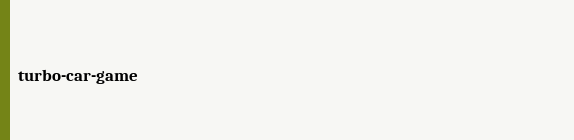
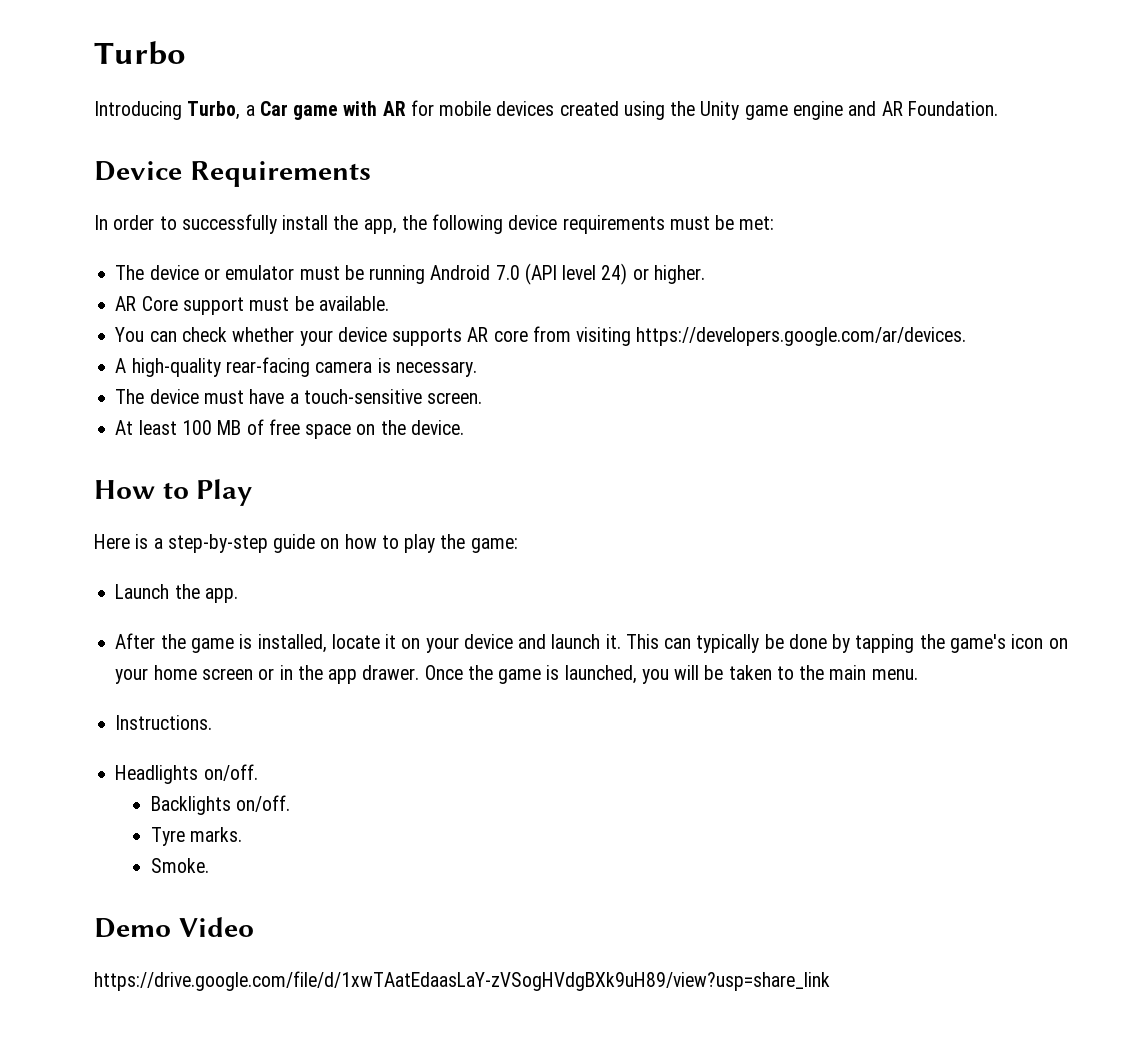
[18,69,138,84] turbo-car-game -> [94,41,186,65] [94,100,998,120] [94,161,371,187] [94,214,775,234] [115,263,705,285] [115,296,389,315] [115,326,967,346] [115,357,477,377] [115,389,483,404] [115,419,464,439] [94,479,253,506] [94,534,518,553] [115,584,238,603] [115,633,1068,653] [115,665,918,684] [115,715,213,730] [115,764,258,784] [151,795,291,815] [151,827,243,846] [151,858,210,873] [94,917,254,938] [94,971,830,991] Turbo // Introducing Turbo, a Car game with AR for mobile devices created using the Unity game engine and AR Foundation. // Device Requirements // In order to successfully install the app, the following device requirements must be met: // The device or emulator must be running Android 7.0 (API level 24) or higher. // AR Core support must be available. // You can check whether your device supports AR core from visiting https://developers.google.com/ar/devices. // A high-quality rear-facing camera is necessary. // The device must have a touch-sensitive screen. // At least 100 MB of free space on the device. // How to Play // Here is a step-by-step guide on how to play the game: // Launch the app. // After the game is installed, locate it on your device and launch it. This can typically be done by tapping the game's icon on your home screen or in the app drawer. Once the game is launched, you will be taken to the main menu. // Instructions. // Headlights on/off. // Backlights on/off. // Tyre marks. // Smoke. // Demo Video // https://drive.google.com/file/d/1xwTAatEdaasLaY-zVSogHVdgBXk9uH89/view?usp=share_link

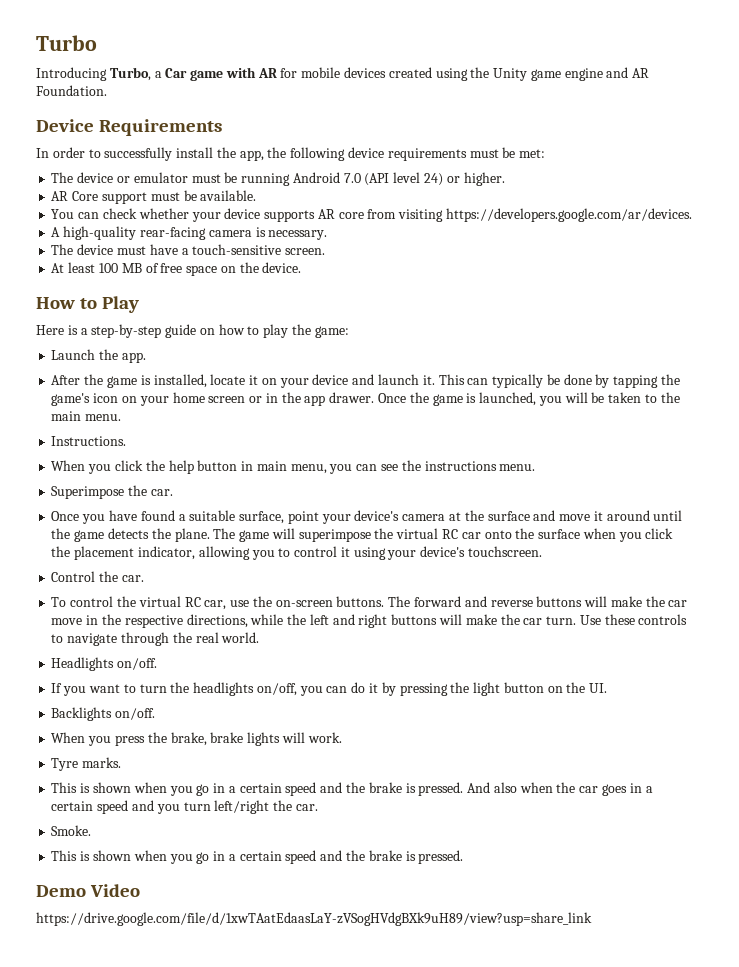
[115,764,258,784] [151,795,291,815] [151,827,243,846] [151,858,210,873] Headlights on/off. // Backlights on/off. // Tyre marks. // Smoke. -> [51,460,536,474] [51,485,173,499] [51,510,683,524] [51,528,674,542] [51,546,542,560] [51,571,144,582] [51,596,688,610] [51,614,688,628] [51,632,260,646] [51,657,158,671] [51,682,608,696] [51,707,156,721] [51,732,342,746] [51,757,122,771] [51,782,653,796] [51,800,318,814] [51,825,92,836] [51,850,464,864] When you click the help button in main menu, you can see the instructions menu. // Superimpose the car. // Once you have found a suitable surface, point your device's camera at the surface and move it around until the game detects the plane. The game will superimpose the virtual RC car onto the surface when you click the placement indicator, allowing you to control it using your device's touchscreen. // Control the car. // To control the virtual RC car, use the on-screen buttons. The forward and reverse buttons will make the car move in the respective directions, while the left and right buttons will make the car turn. Use these controls to navigate through the real world. // Headlights on/off. // If you want to turn the headlights on/off, you can do it by pressing the light button on the UI. // Backlights on/off. // When you press the brake, brake lights will work. // Tyre marks. // This is shown when you go in a certain speed and the brake is pressed. And also when the car goes in a certain speed and you turn left/right the car. // Smoke. // This is shown when you go in a certain speed and the brake is pressed.

